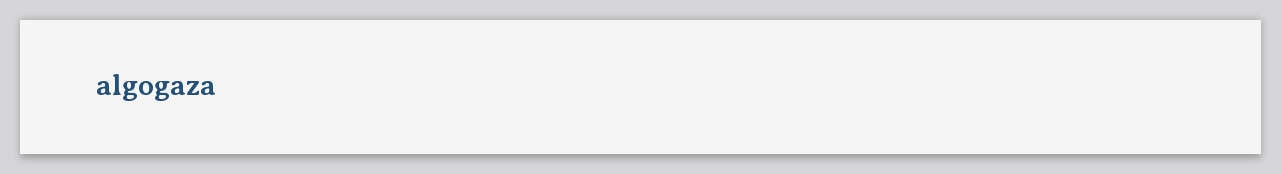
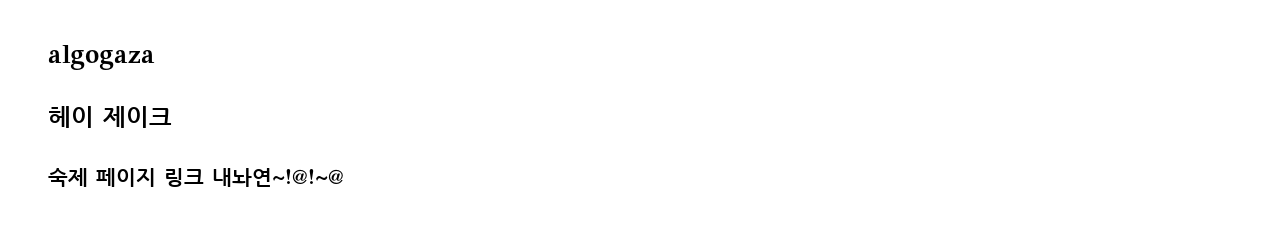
(216, 87) none -> [48,106,172,128] [48,168,344,187] // 헤이 제이크 // 숙제 페이지 링크 내놔연~!@!~@

